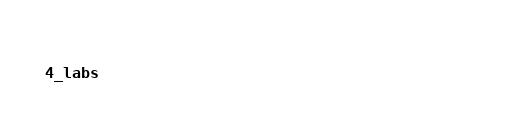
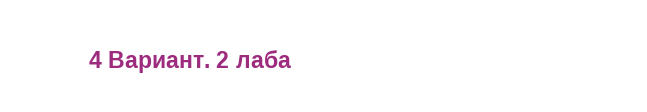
[45,67,99,82] 4_labs -> [89,50,291,73] 4 Вариант. 2 лаба

